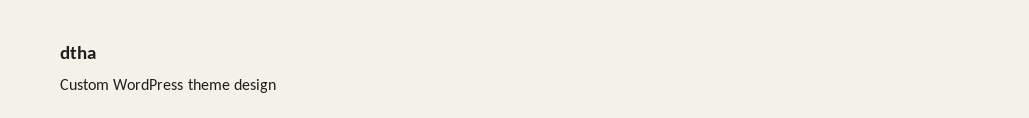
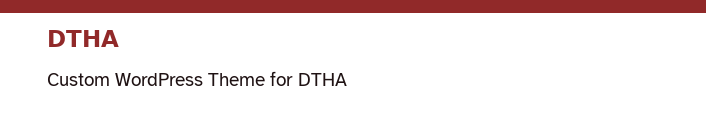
[60,46,96,59] dtha -> [47,30,119,47] DTHA
[187,79,276,93] theme design -> [208,71,347,86] Theme for DTHA

